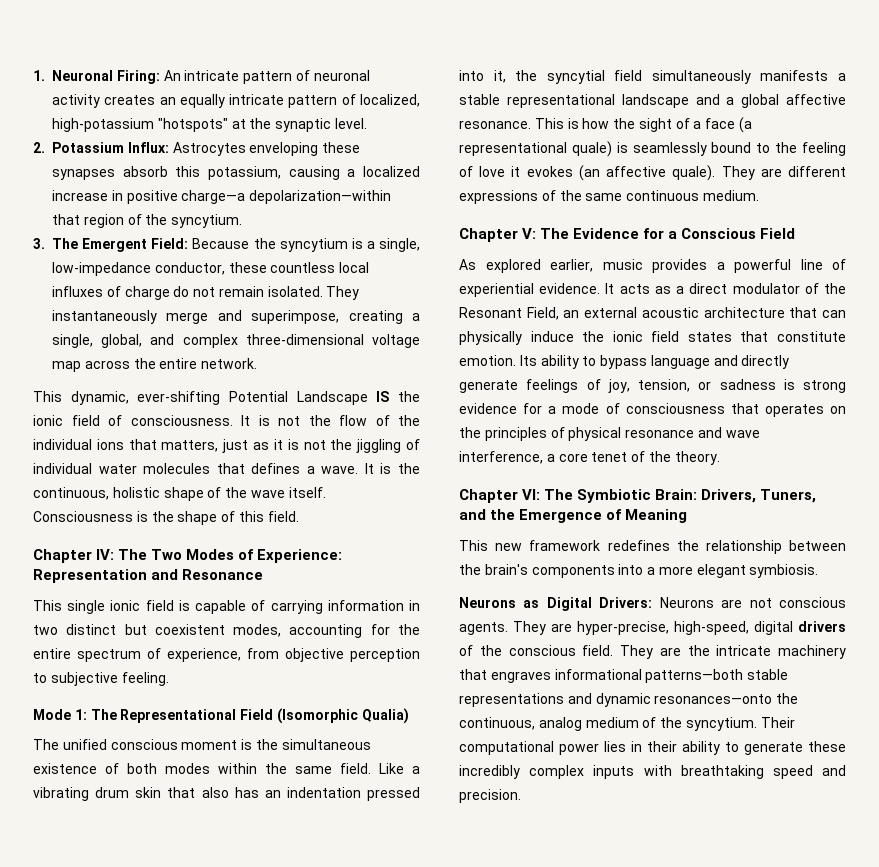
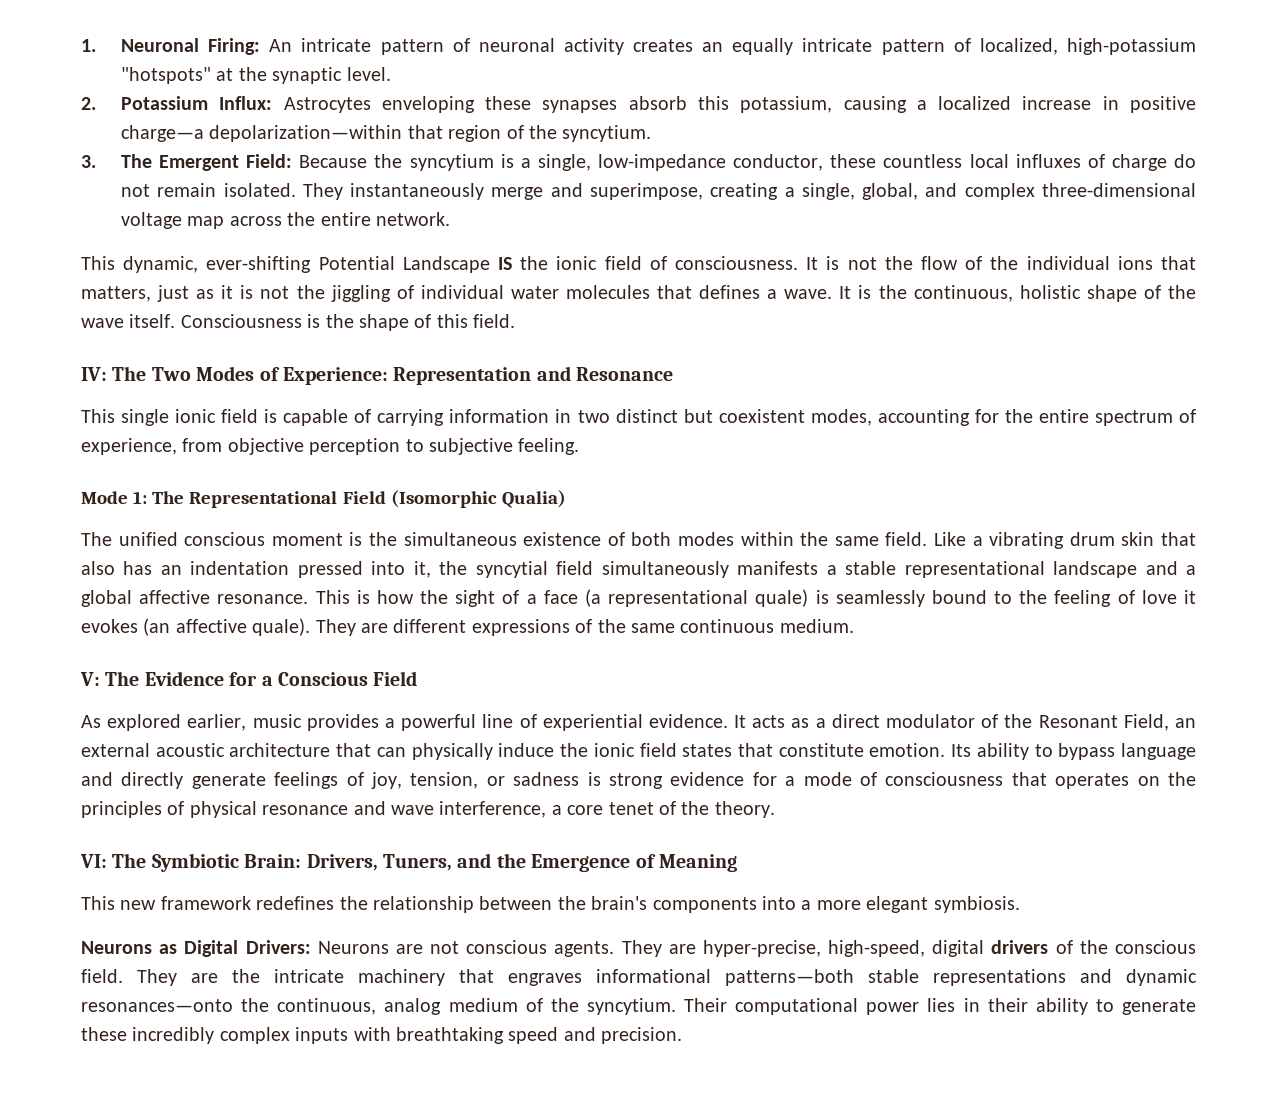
[33,549,92,563] Chapter -> (516, 321) none
[459,228,518,242] Chapter -> (854, 626) none
[459,489,518,503] Chapter -> (775, 809) none

